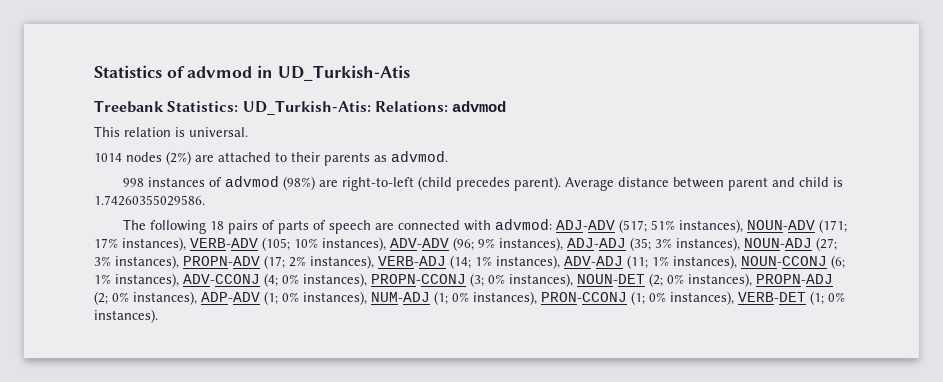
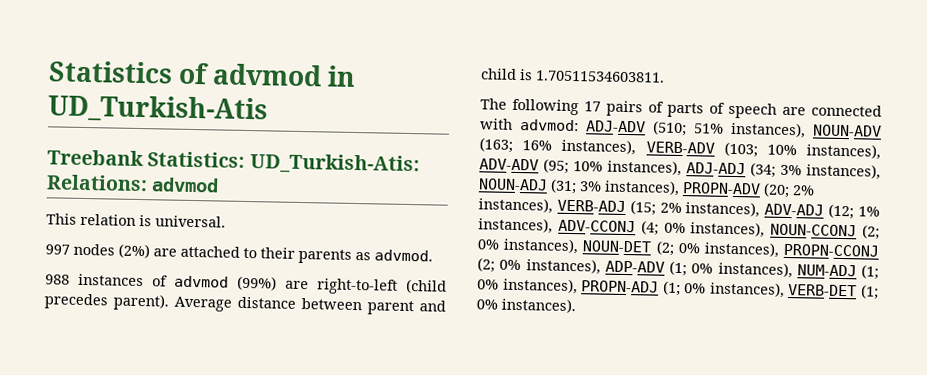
[94,153,122,162] 1014 -> [45,244,70,255] 997
[123,178,145,187] 998 -> [45,274,70,285] 988
[283,176,316,190] (98%) -> [237,275,277,291] (99%)
[94,195,205,206] 1.74260355029586. -> [535,70,665,83] 1.70511534603811.
[210,221,225,230] 18 -> [584,101,601,112] 17
[619,219,648,233] (517; -> [652,120,687,137] (510;
[819,219,848,233] [94,238,118,248] (171; 17% -> [479,137,553,153] (163; 16%
[262,237,290,251] (105; -> [723,141,758,158] (103;
[453,237,495,251] (96; 9% -> [543,158,603,174] (95; 10%
[630,237,651,251] (35; -> [750,162,776,178] (34;
[816,237,837,251] (27; -> [550,178,577,195] (31;
[264,255,285,269] (17; -> [763,182,790,199] (20;
[450,255,845,269] (14; 1% instances), ADV-ADJ (11; 1% instances), NOUN-CCONJ (6; -> [629,200,855,220] (15; 2% instances), ADV-ADJ (12;
[371,273,484,287] PROPN-CCONJ (3; -> [770,223,880,240] NOUN-CCONJ (2;
[756,274,833,284] PROPN-ADJ -> [783,243,879,257] PROPN-CCONJ
[541,292,627,302] PRON-CCONJ -> [581,280,660,293] PROPN-ADJ

